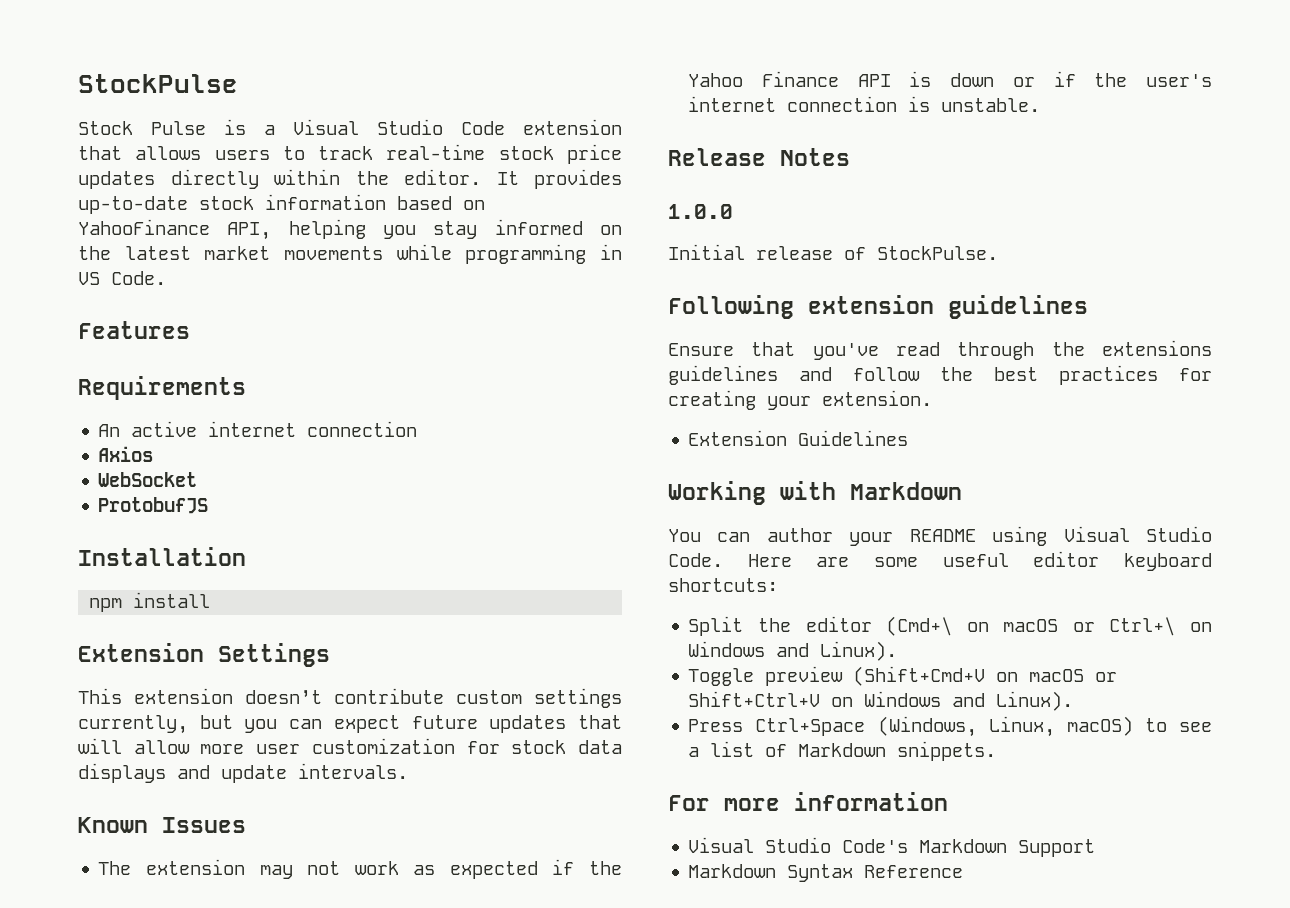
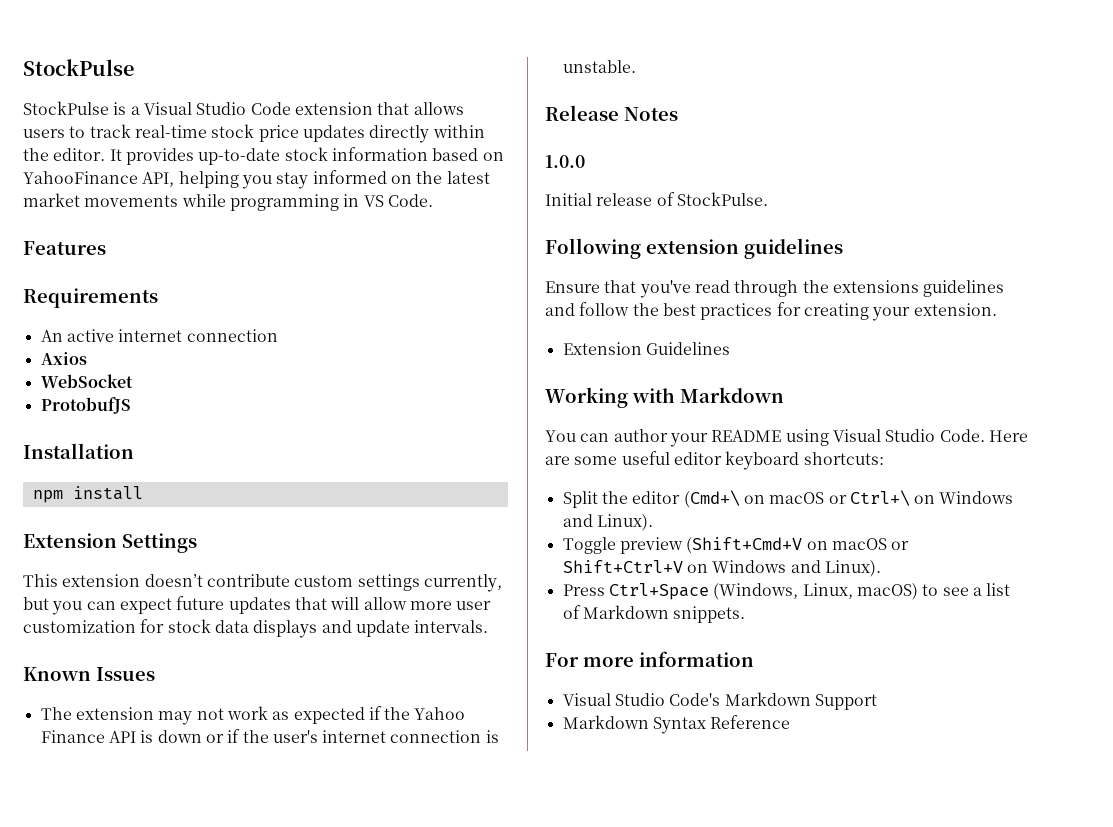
[78,121,206,135] Stock Pulse -> [23,101,109,115] StockPulse

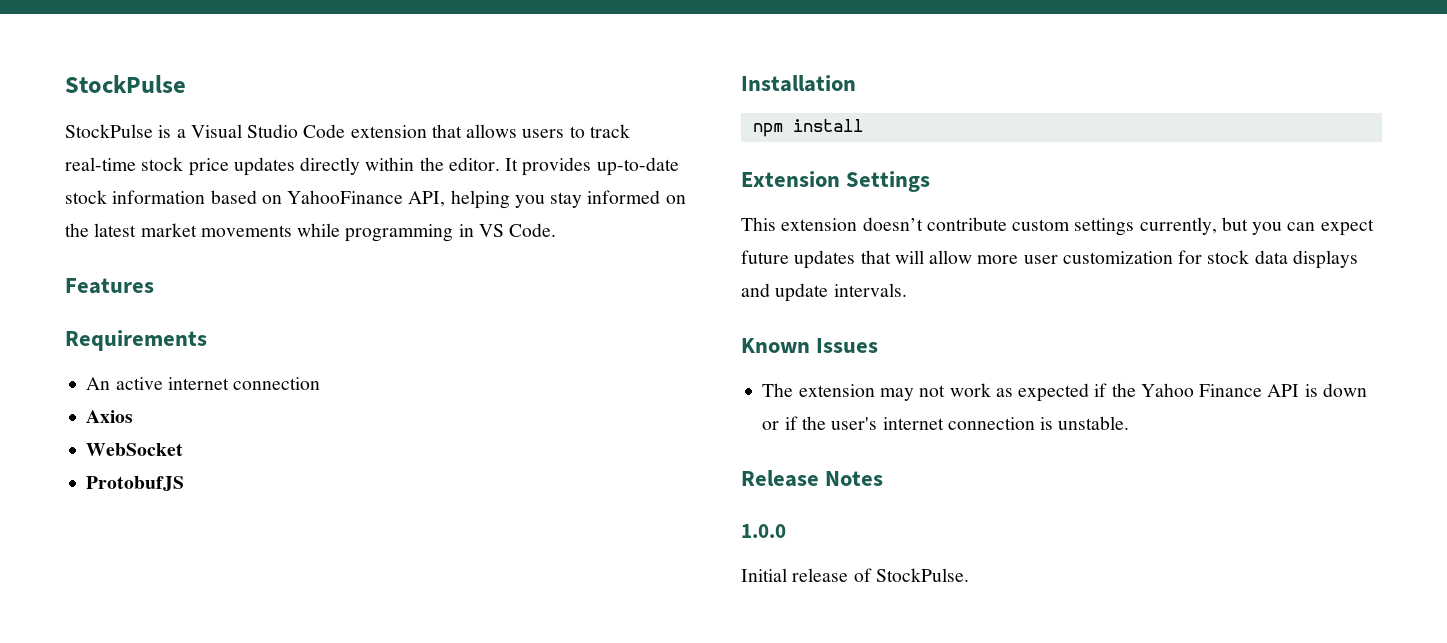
[545,238,843,259] [545,280,1005,298] [545,302,997,321] [562,342,730,355] [545,387,784,408] [545,429,1028,447] [545,451,884,470] [562,490,1014,508] [562,514,653,531] [562,537,910,554] [562,560,881,577] [562,583,1011,600] [562,605,746,623] [545,651,754,667] [562,692,877,710] [562,715,791,734] // Following extension guidelines // Ensure that you've read through the extensions guidelines and follow the best practices for creating your extension. // Extension Guidelines // Working with Markdown // You can author your README using Visual Studio Code. Here are some useful editor keyboard shortcuts: // Split the editor (Cmd+\ on macOS or Ctrl+\ on Windows and Linux). // Toggle preview (Shift+Cmd+V on macOS or Shift+Ctrl+V on Windows and Linux). // Press Ctrl+Space (Windows, Linux, macOS) to see a list of Markdown snippets. // For more information // Visual Studio Code's Markdown Support // Markdown Syntax Reference -> (969, 575) none

